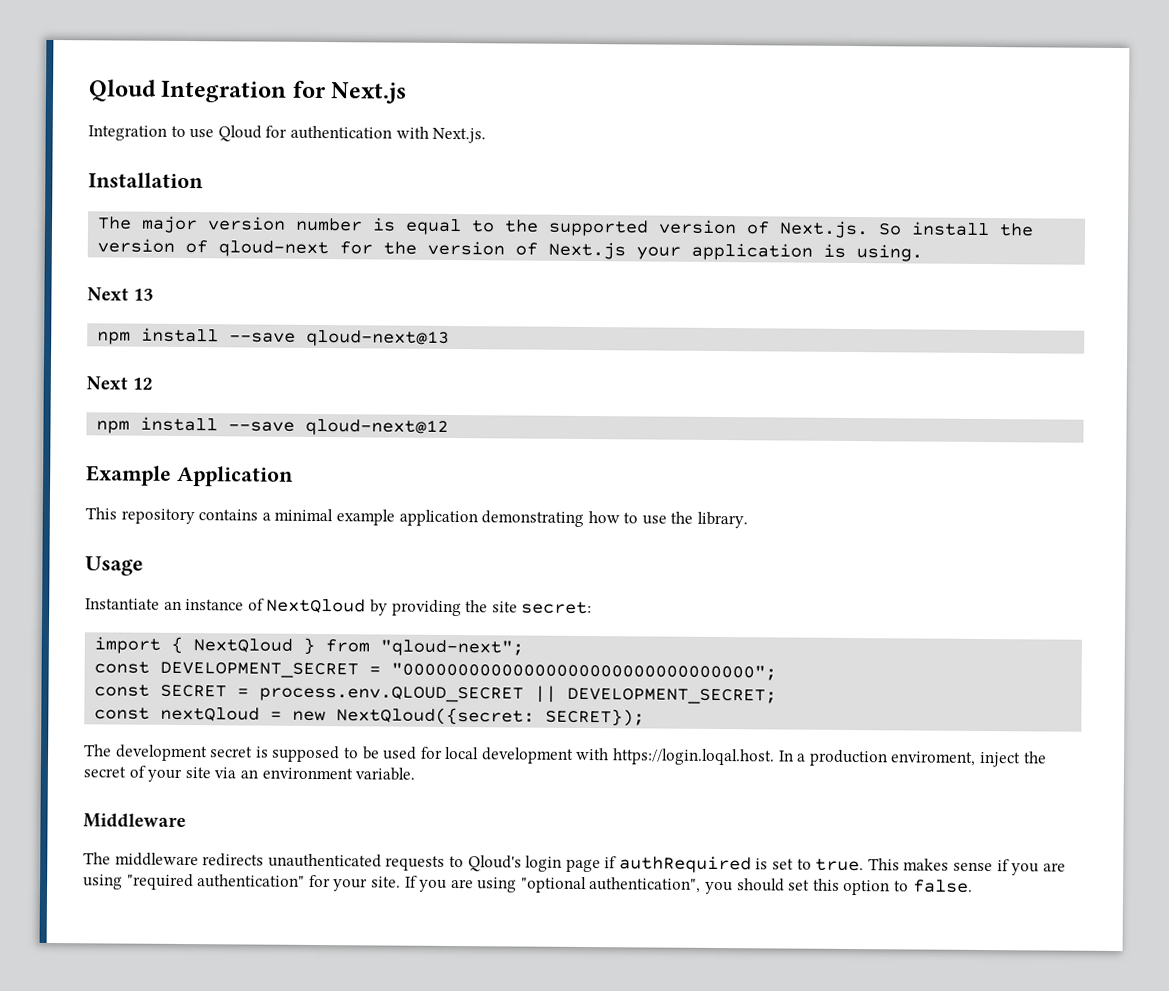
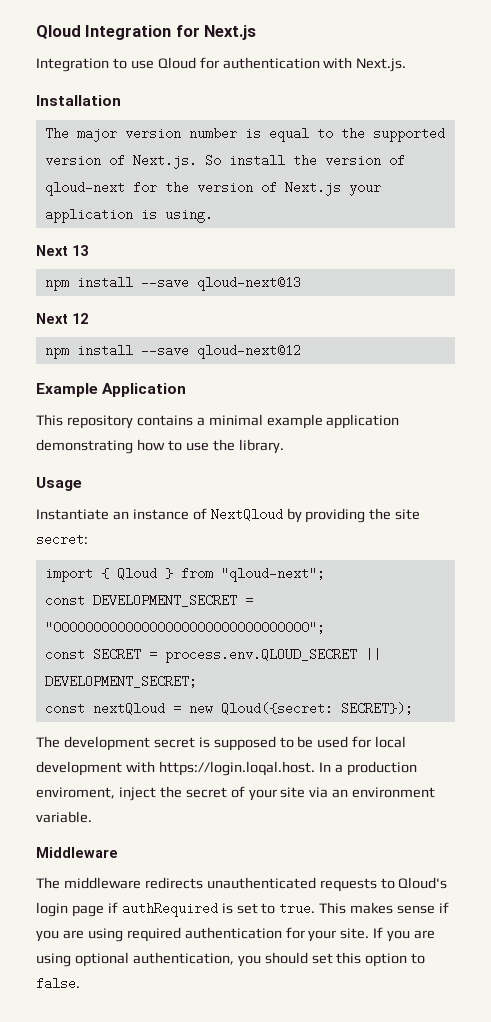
[193,638,294,653] NextQloud -> [116,567,157,580] Qloud
[336,707,536,726] NextQloud({secret: -> [220,702,333,715] Qloud({secret:
[126,873,306,891] "required authentication" -> [126,927,282,942] required authentication
[520,876,702,894] "optional authentication", -> [74,952,234,967] optional authentication,

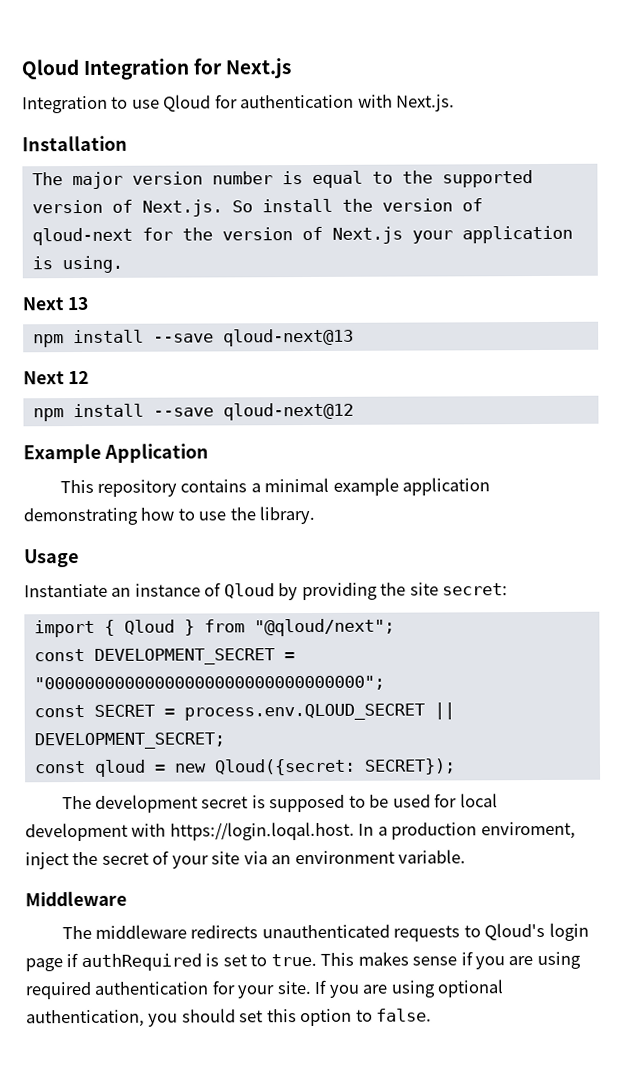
[210,508,283,521] NextQloud -> [223,583,275,599] Qloud
[220,567,325,582] "qloud-next"; -> [253,618,395,637] "@qloud/next";
[92,702,165,715] nextQloud -> [93,759,146,777] qloud

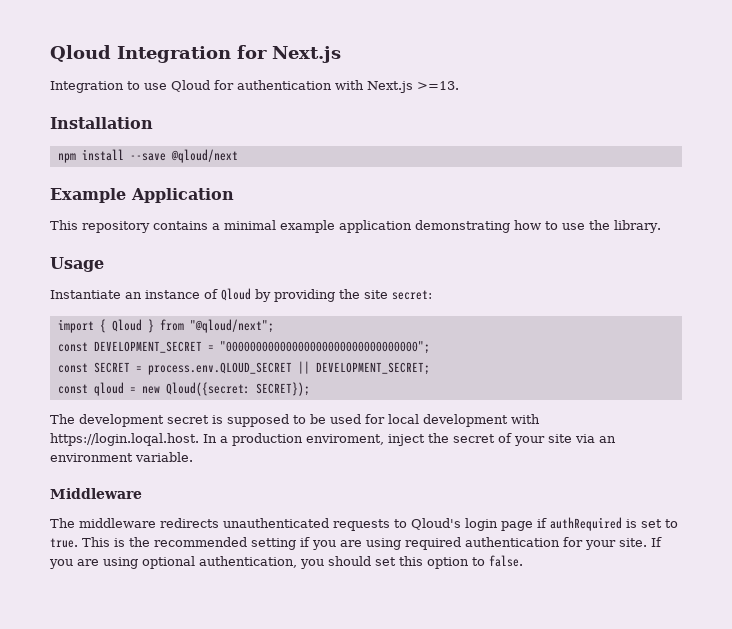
[396,94,456,112] Next.js. -> [367,81,459,93] Next.js >=13.
[31,170,533,190] [31,198,483,217] [31,225,573,246] [31,255,123,274] [22,296,89,311] [32,328,354,348] [23,370,89,385] [32,402,354,422] The major version number is equal to the supported version of Next.js. So install the version of qloud-next for the version of Next.js your application is using. // Next 13 // npm install --save qloud-next@13 // Next 12 // npm install --save qloud-next@12 -> [57,149,238,163] npm install --save @qloud/next
[357,951,458,966] makes sense -> [114,537,296,550] is the recommended setting

